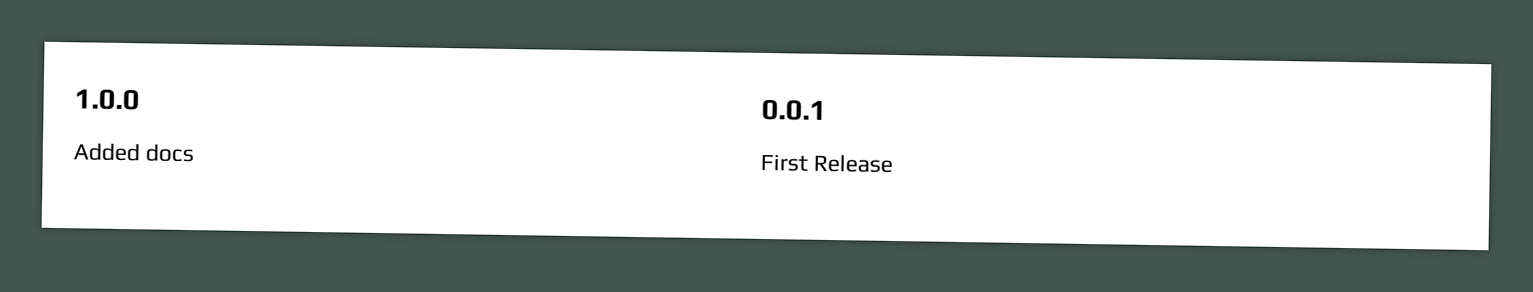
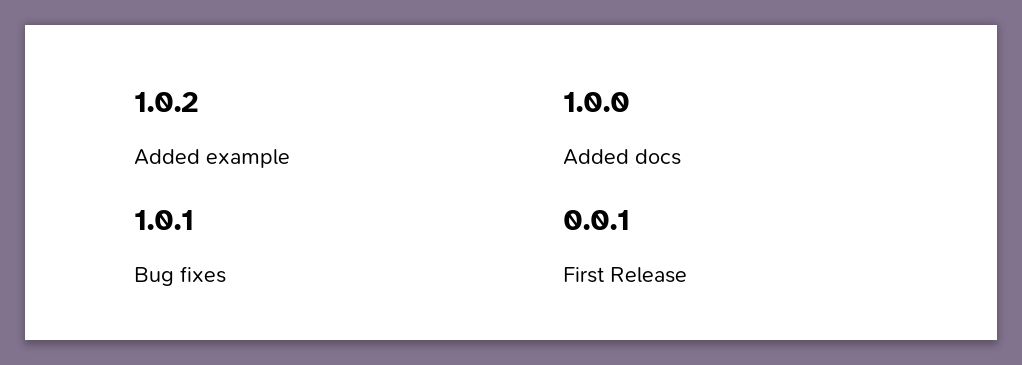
(74, 99) none -> [134,92,199,112] [134,149,290,168] [134,210,194,230] [134,266,226,286] 1.0.2 // Added example // 1.0.1 // Bug fixes //

